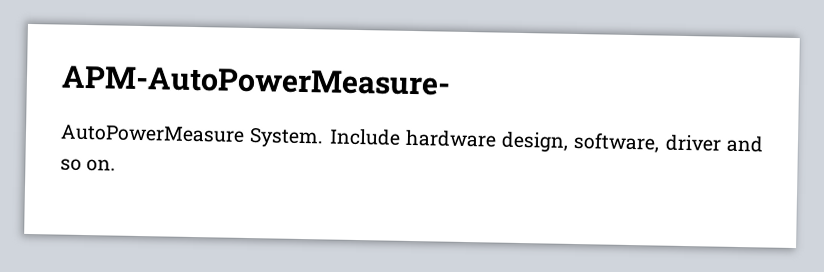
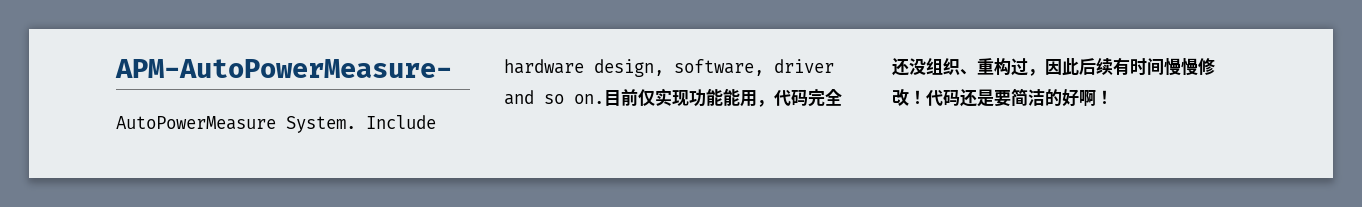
(117, 165) none -> [604,88,842,107] [892,58,1215,76] [892,88,1113,107] 目前仅实现功能能用，代码完全还没组织、重构过，因此后续有时间慢慢修改！代码还是要简洁的好啊！

